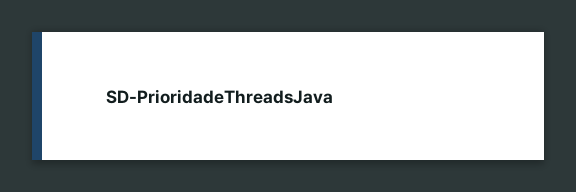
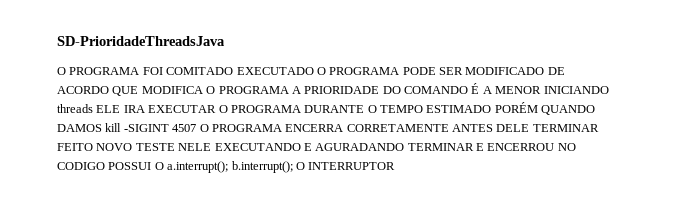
(333, 96) none -> [57,67,565,75] [57,83,609,96] [57,102,596,115] [57,123,599,132] [57,143,576,151] [57,161,396,173] // O PROGRAMA FOI COMITADO EXECUTADO O PROGRAMA PODE SER MODIFICADO DE ACORDO QUE MODIFICA O PROGRAMA A PRIORIDADE DO COMANDO É A MENOR INICIANDO threads ELE IRA EXECUTAR O PROGRAMA DURANTE O TEMPO ESTIMADO PORÉM QUANDO DAMOS kill -SIGINT 4507 O PROGRAMA ENCERRA CORRETAMENTE ANTES DELE TERMINAR FEITO NOVO TESTE NELE EXECUTANDO E AGURADANDO TERMINAR E ENCERROU NO CODIGO POSSUI O a.interrupt(); b.interrupt(); O INTERRUPTOR

